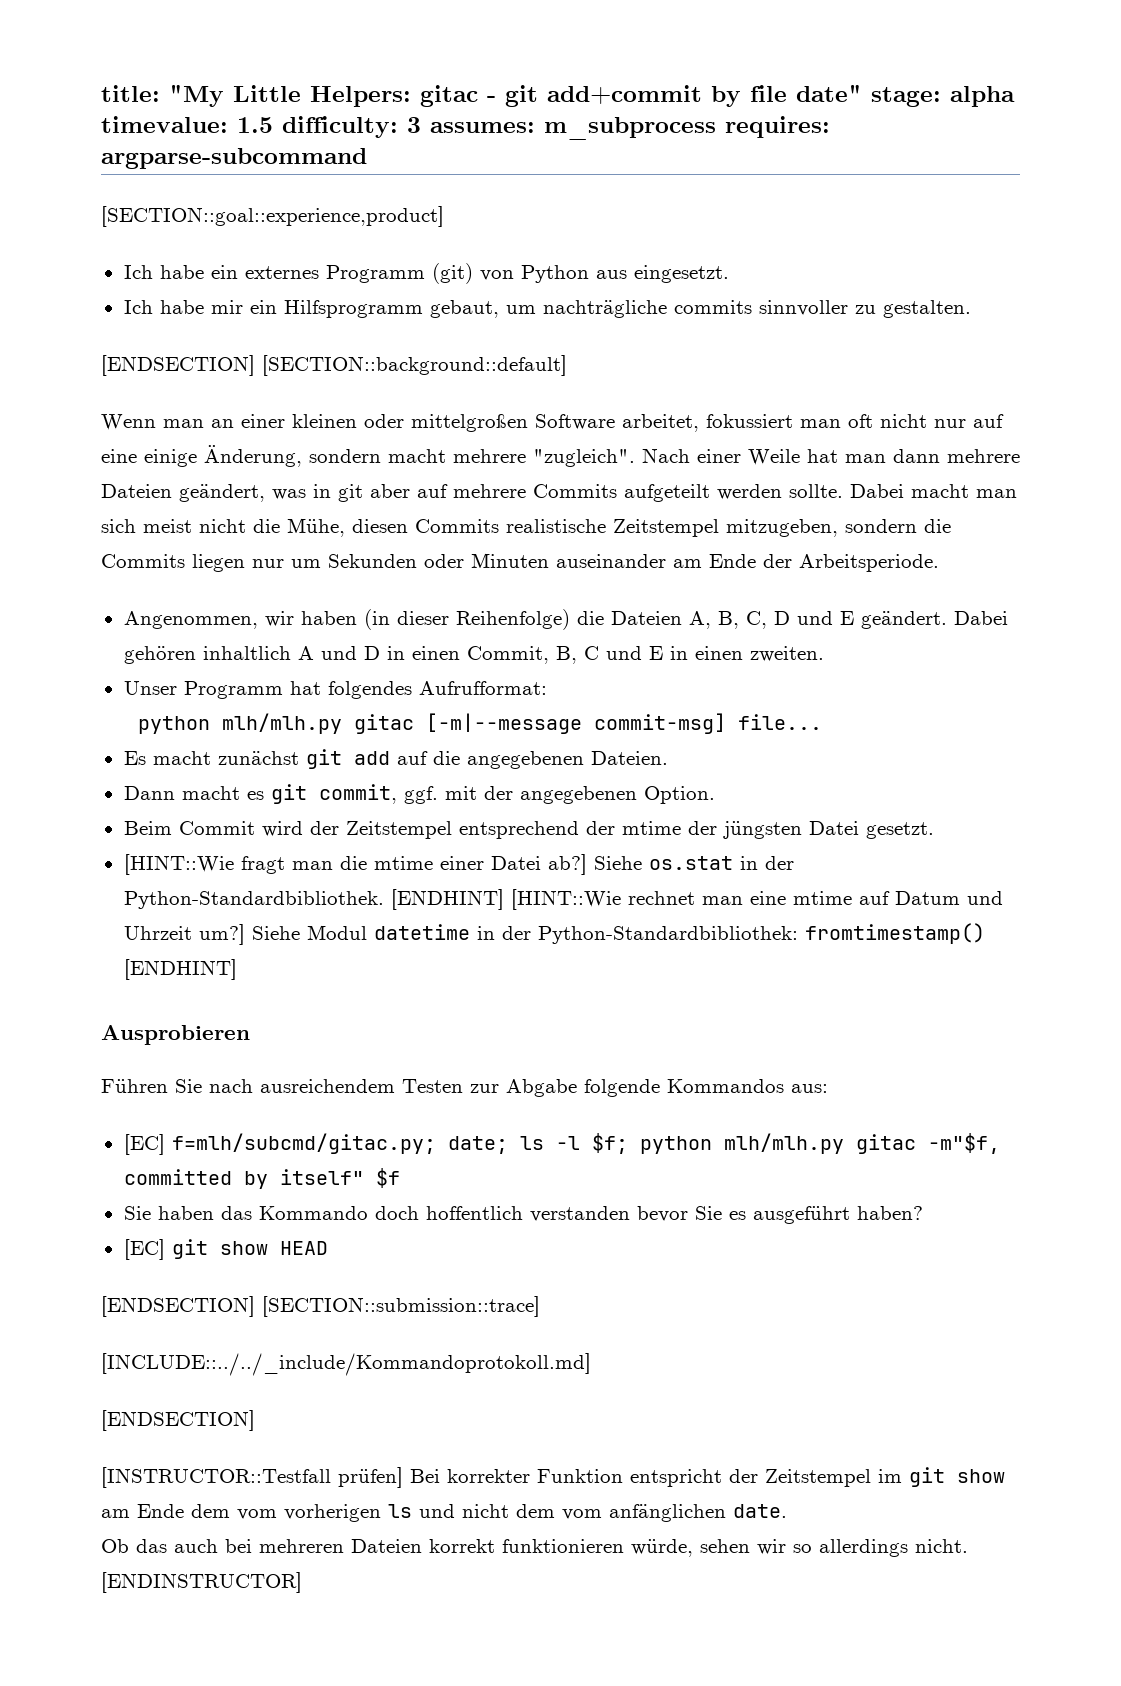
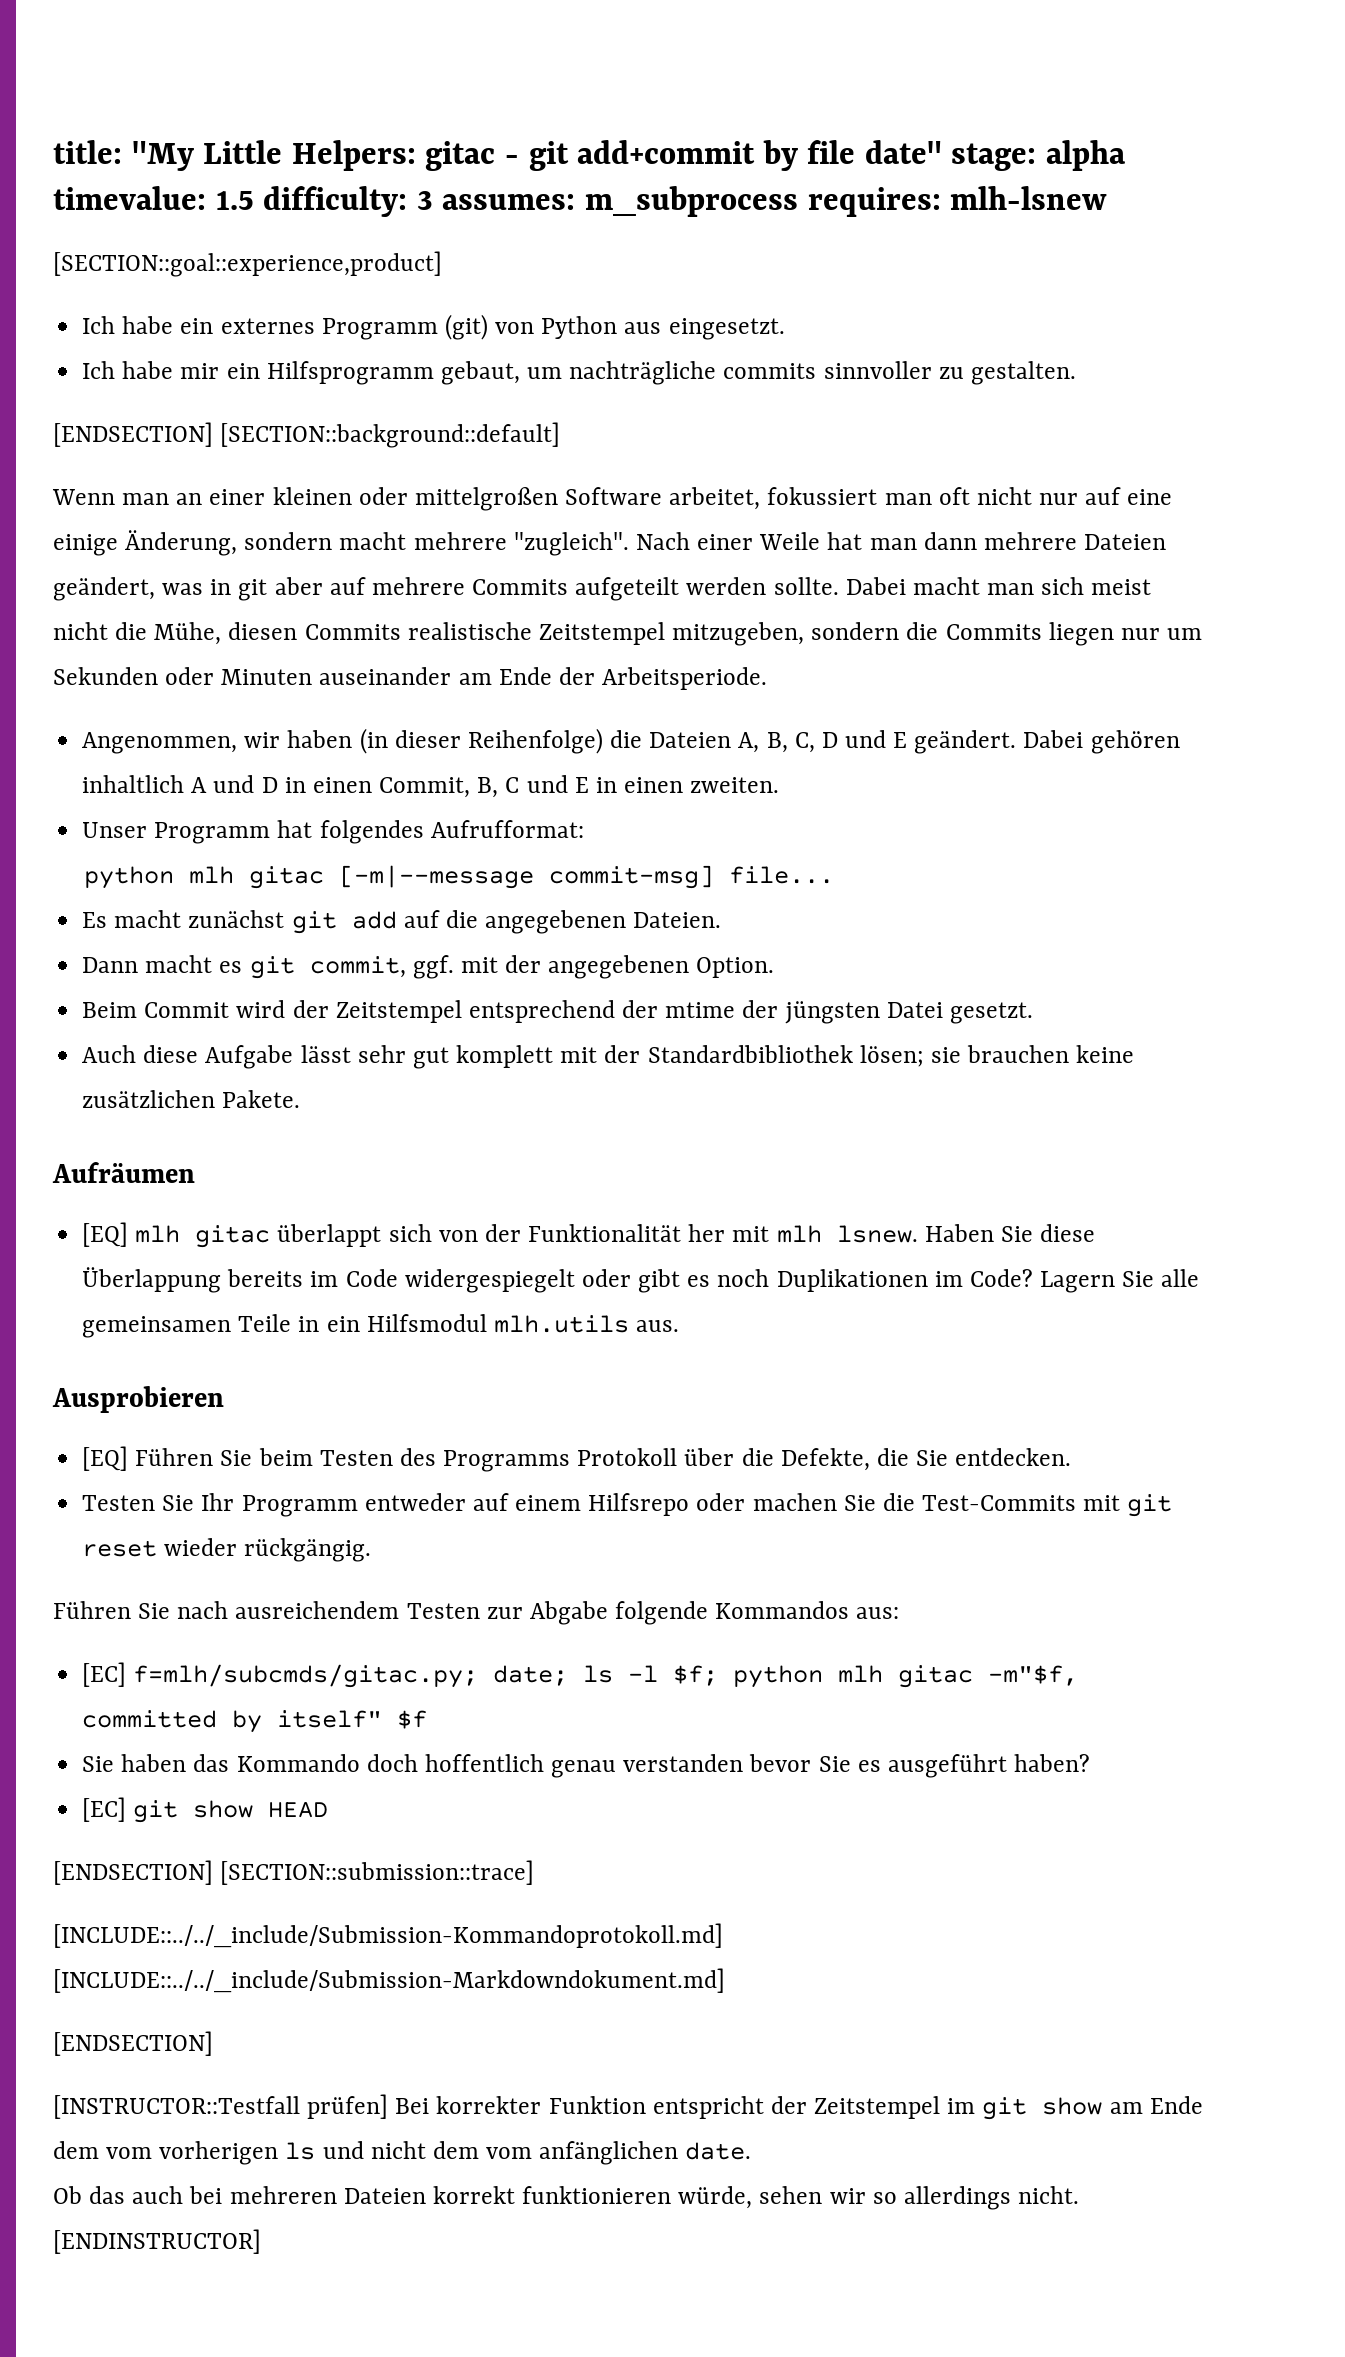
[101,148,367,169] argparse-subcommand -> [950,186,1108,210] mlh-lsnew
[221,713,342,734] mlh/mlh.py -> [188,866,234,884] mlh
[123,854,794,875] [123,889,1003,910] [123,923,985,945] [123,959,237,980] [101,1025,250,1045] [HINT::Wie fragt man die mtime einer Datei ab?] Siehe os.stat in der Python-Standardbibliothek. [ENDHINT] [HINT::Wie rechnet man eine mtime auf Datum und Uhrzeit um?] Siehe Modul datetime in der Python-Standardbibliothek: fromtimestamp() [ENDHINT] // Ausprobieren -> [82,1045,1135,1069] [82,1090,301,1108] [52,1162,195,1183] [82,1222,1096,1248] [82,1267,1200,1293] [82,1314,680,1338] [52,1386,224,1413] [82,1446,1072,1472] [82,1493,1173,1517] [82,1538,372,1562] Auch diese Aufgabe lässt sehr gut komplett mit der Standardbibliothek lösen; sie brauchen keine zusätzlichen Pakete. // Aufräumen // [EQ] mlh gitac überlappt sich von der Funktionalität her mit mlh lsnew. Haben Sie diese Überlappung bereits im Code widergespiegelt oder gibt es noch Duplikationen im Code? Lagern Sie alle gemeinsamen Teile in ein Hilfsmodul mlh.utils aus. // Ausprobieren // [EQ] Führen Sie beim Testen des Programms Protokoll über die Defekte, die Sie entdecken. // Testen Sie Ihr Programm entweder auf einem Hilfsrepo oder machen Sie die Test-Commits mit git reset wieder rückgängig.
[171,1133,436,1154] f=mlh/subcmd/gitac.py; -> [133,1664,479,1688] f=mlh/subcmds/gitac.py;
[723,1133,844,1154] mlh/mlh.py -> [838,1665,884,1683] mlh
(523, 1213) none -> [551,1760,617,1778] genau
[101,1353,591,1376] [INCLUDE::../../_include/Kommandoprotokoll.md] -> [53,1923,723,1948] [53,1968,725,1993] [INCLUDE::../../_include/Submission-Kommandoprotokoll.md] [INCLUDE::../../_include/Submission-Markdowndokument.md]

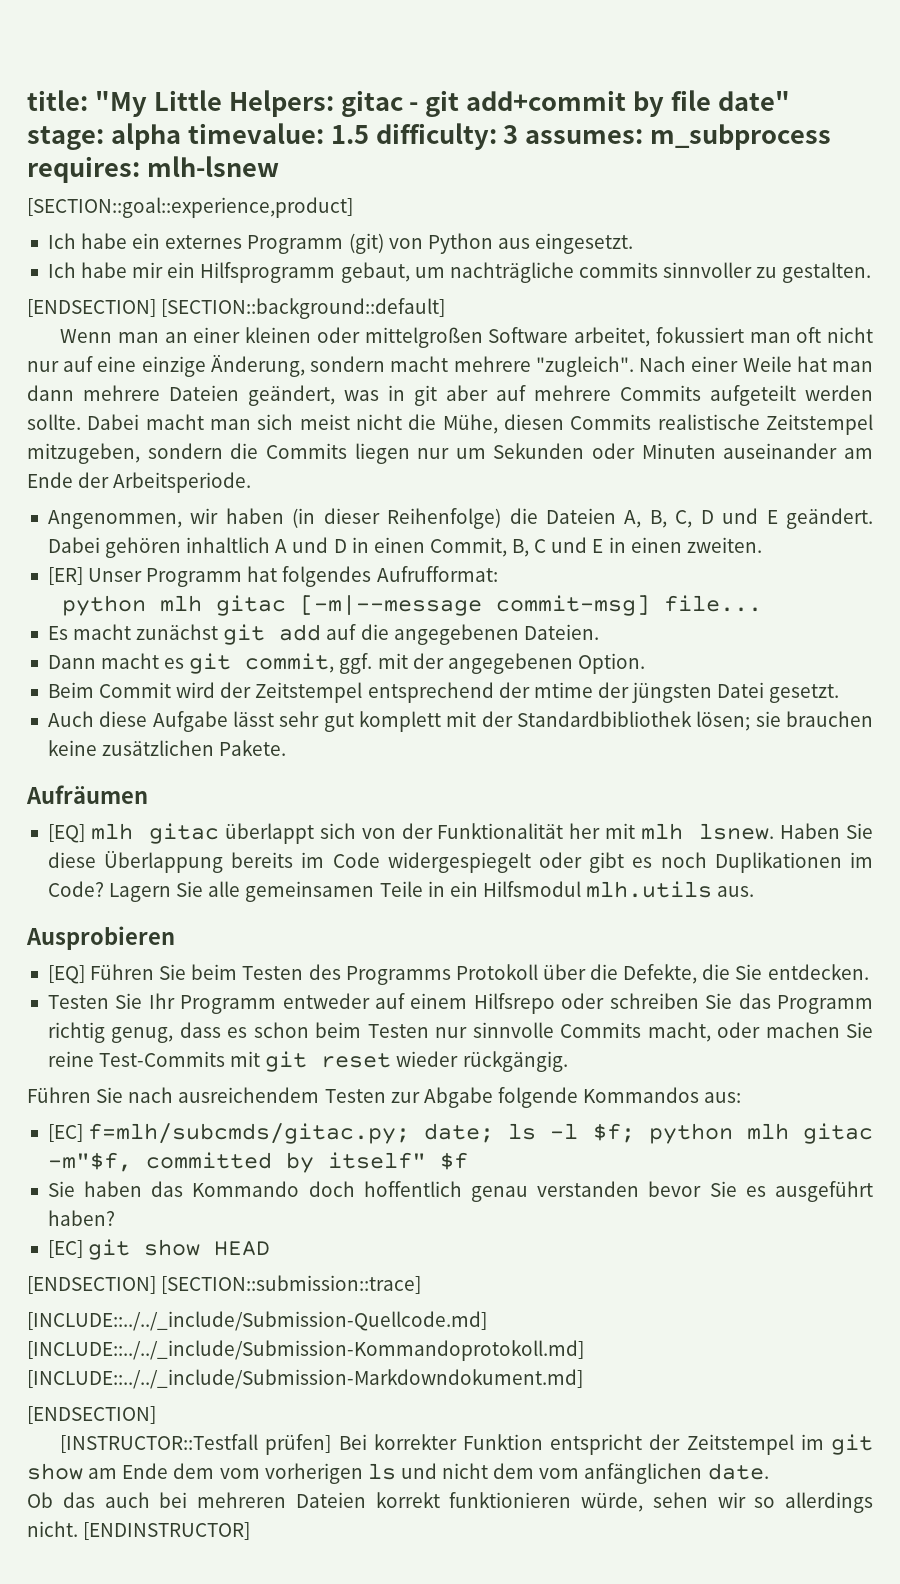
[53,534,118,556] einige -> [141,356,206,377] einzige
(780, 785) none -> [47,567,83,585] [ER]
(746, 1502) none -> [609,993,873,1014] [47,1022,761,1043] schreiben Sie das Programm richtig genug, dass es schon beim Testen nur sinnvolle Commits macht, oder
[882,1493,915,1511] die -> [47,1051,94,1067] reine
(535, 1872) none -> [27,1311,487,1331] [INCLUDE::../../_include/Submission-Quellcode.md]

